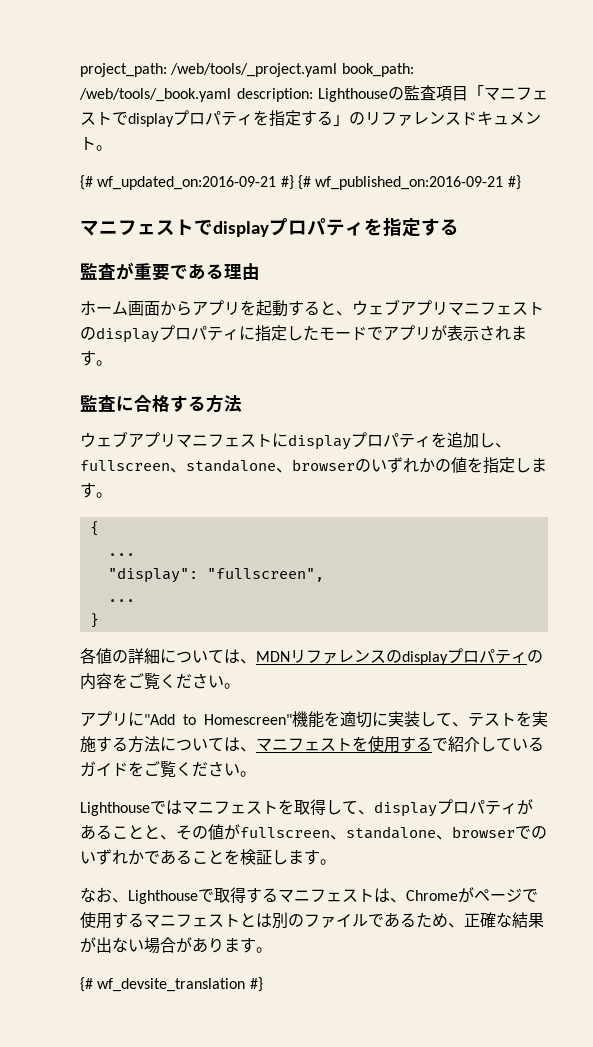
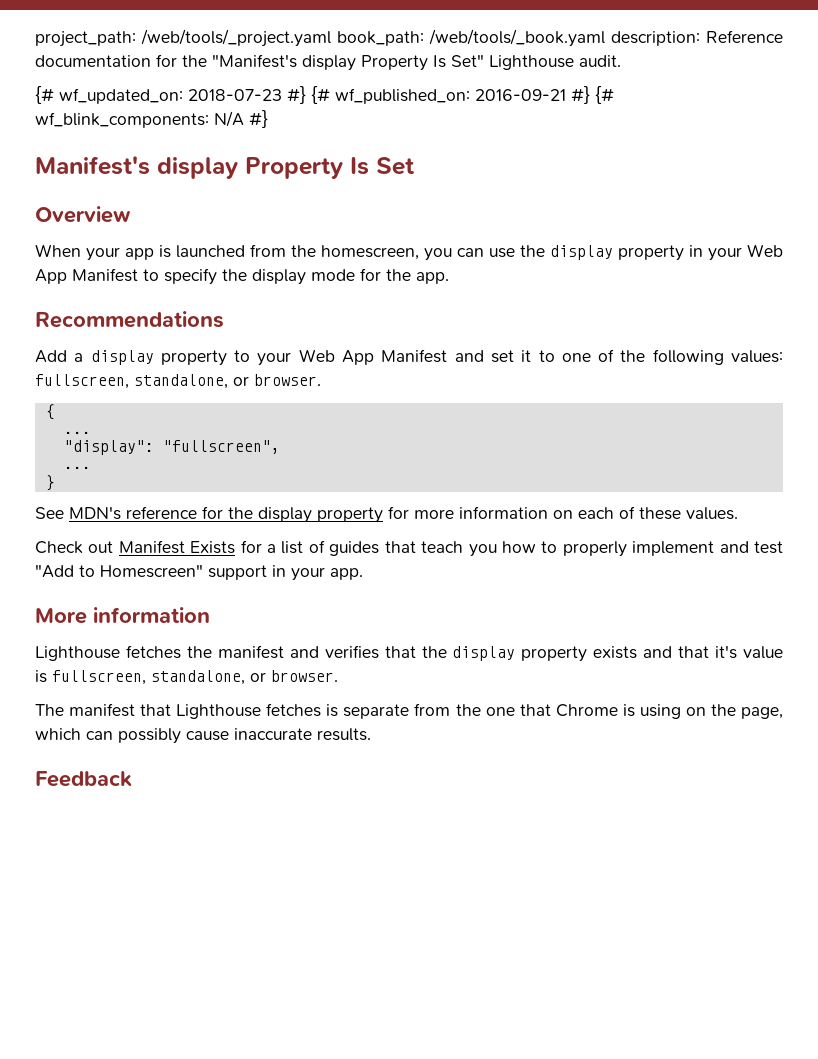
[318,85,548,102] [80,110,541,127] [80,137,112,151] [80,175,521,190] [80,217,459,237] [80,262,260,281] [80,299,544,317] [80,325,527,343] [80,350,112,366] [80,394,242,413] [80,431,511,450] [80,457,547,474] [80,482,112,498] Lighthouseの監査項目「マニフェストでdisplayプロパティを指定する」のリファレンスドキュメント。 // {# wf_updated_on:2016-09-21 #} {# wf_published_on:2016-09-21 #} // マニフェストでdisplayプロパティを指定する // 監査が重要である理由 // ホーム画面からアプリを起動すると、ウェブアプリマニフェストのdisplayプロパティに指定したモードでアプリが表示されます。 // 監査に合格する方法 // ウェブアプリマニフェストにdisplayプロパティを追加し、fullscreen、standalone、browserのいずれかの値を指定します。 -> [706,30,783,43] [35,54,621,71] [35,86,614,104] [35,110,268,128] [35,156,415,179] [35,206,131,223] [35,244,783,261] [35,268,449,285] [35,311,224,328] [35,349,783,366] [35,374,321,389] Reference documentation for the "Manifest's display Property Is Set" Lighthouse audit. // {# wf_updated_on: 2018-07-23 #} {# wf_published_on: 2016-09-21 #} {# wf_blink_components: N/A #} // Manifest's display Property Is Set // Overview // When your app is launched from the homescreen, you can use the display property in your Web App Manifest to specify the display mode for the app. // Recommendations // Add a display property to your Web App Manifest and set it to one of the following values: fullscreen, standalone, or browser.
[80,648,543,665] [80,673,240,690] [80,711,548,728] [80,736,544,753] [80,761,256,778] [80,799,533,817] [80,824,547,840] [80,849,336,865] [80,887,538,904] [80,912,544,929] [80,937,272,954] [80,977,263,992] 各値の詳細については、MDNリファレンスのdisplayプロパティの内容をご覧ください。 // アプリに"Add to Homescreen"機能を適切に実装して、テストを実施する方法については、マニフェストを使用するで紹介しているガイドをご覧ください。 // Lighthouseではマニフェストを取得して、displayプロパティがあることと、その値がfullscreen、standalone、browserでのいずれかであることを検証します。 // なお、Lighthouseで取得するマニフェストは、Chromeがページで使用するマニフェストとは別のファイルであるため、正確な結果が出ない場合があります。 // {# wf_devsite_translation #} -> [35,506,738,523] [35,540,783,557] [35,564,363,581] [35,607,210,624] [35,645,784,662] [35,670,338,685] [35,703,783,719] [35,728,371,744] [35,771,132,787] See MDN's reference for the display property for more information on each of these values. // Check out Manifest Exists for a list of guides that teach you how to properly implement and test "Add to Homescreen" support in your app. // More information // Lighthouse fetches the manifest and verifies that the display property exists and that it's value is fullscreen, standalone, or browser. // The manifest that Lighthouse fetches is separate from the one that Chrome is using on the page, which can possibly cause inaccurate results. // Feedback

